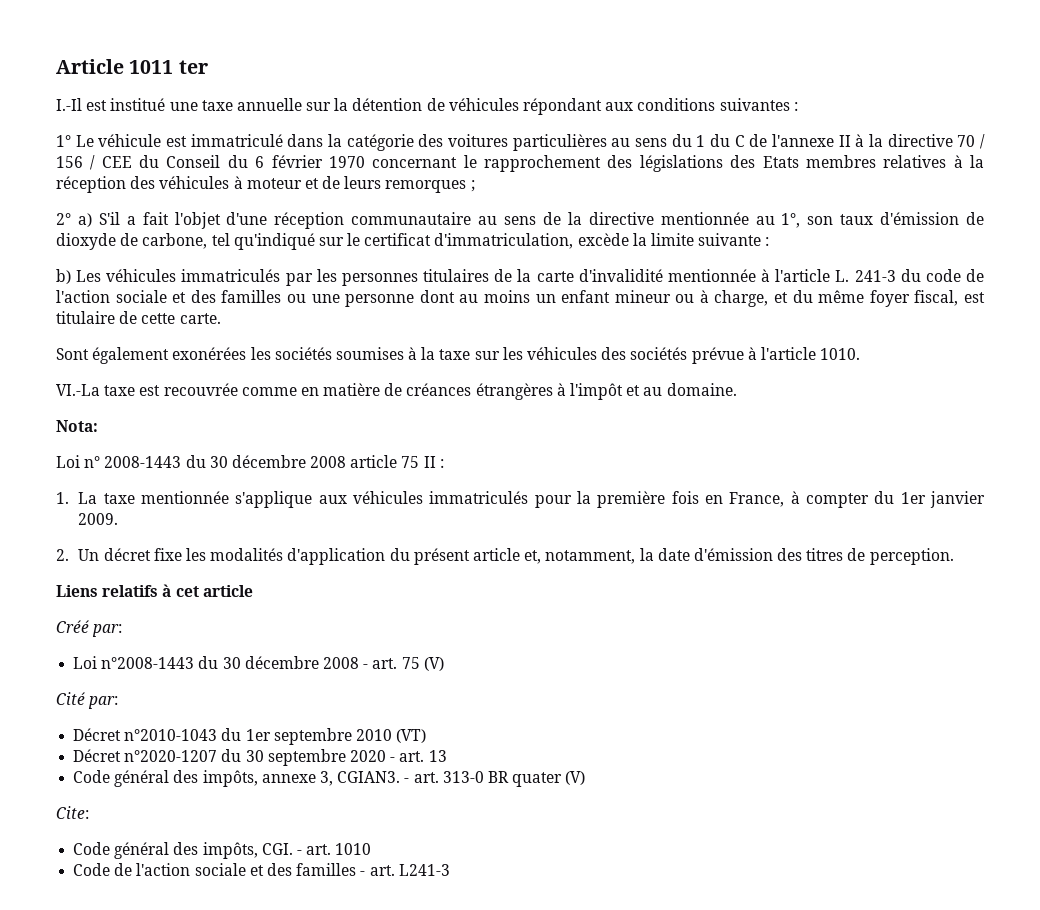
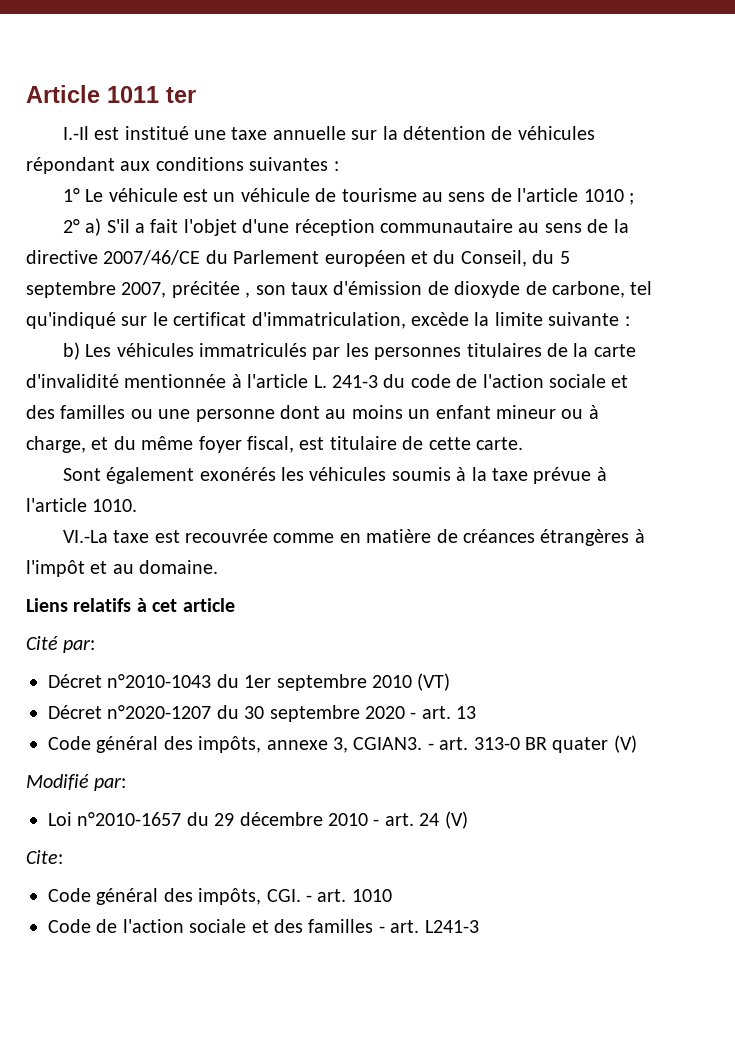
[190,134,985,151] [56,155,984,172] [56,176,467,193] immatriculé dans la catégorie des voitures particulières au sens du 1 du C de l'annexe II à la directive 70 / 156 / CEE du Conseil du 6 février 1970 concernant le rapprochement des législations des Etats membres relatives à la réception des véhicules à moteur et de leurs remorques -> [213,188,624,202] un véhicule de tourisme au sens de l'article 1010
[660,212,801,228] mentionnée au 1°, -> [103,250,570,267] [26,281,251,298] 2007/46/CE du Parlement européen et du Conseil, du 5 septembre 2007, précitée ,
[172,347,688,360] exonérées les sociétés soumises à la taxe sur les véhicules des sociétés -> [199,467,529,481] exonérés les véhicules soumis à la taxe
[56,420,98,432] [56,455,444,468] [56,491,985,508] [78,513,119,525] [56,548,954,565] // Nota: // Loi n° 2008-1443 du 30 décembre 2008 article 75 II : // 1. La taxe mentionnée s'applique aux véhicules immatriculés pour la première fois en France, à compter du 1er janvier 2009. // 2. Un décret fixe les modalités d'application du présent article et, notamment, la date d'émission des titres de perception. -> (219, 567) none
[56,620,123,637] [73,656,444,671] // Créé par: // Loi n°2008-1443 du 30 décembre 2008 - art. 75 (V) -> (235, 605) none
(586, 778) none -> [26,774,127,791] [48,811,468,829] // Modifié par: // Loi n°2010-1657 du 29 décembre 2010 - art. 24 (V)

